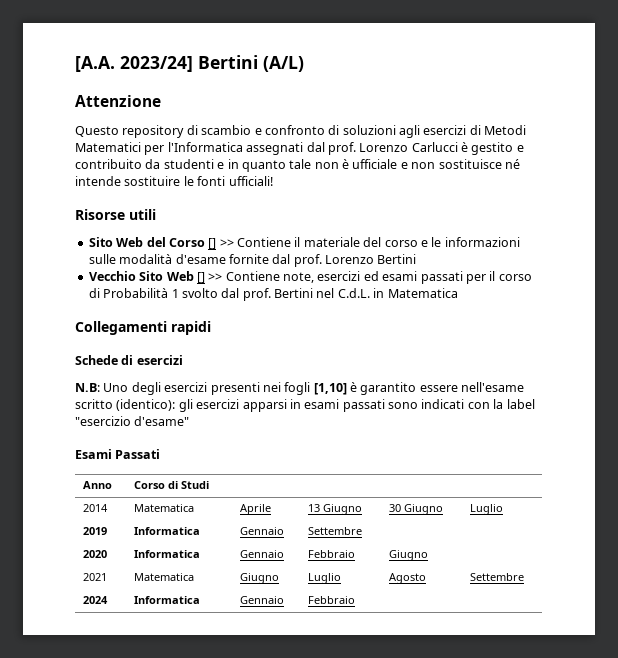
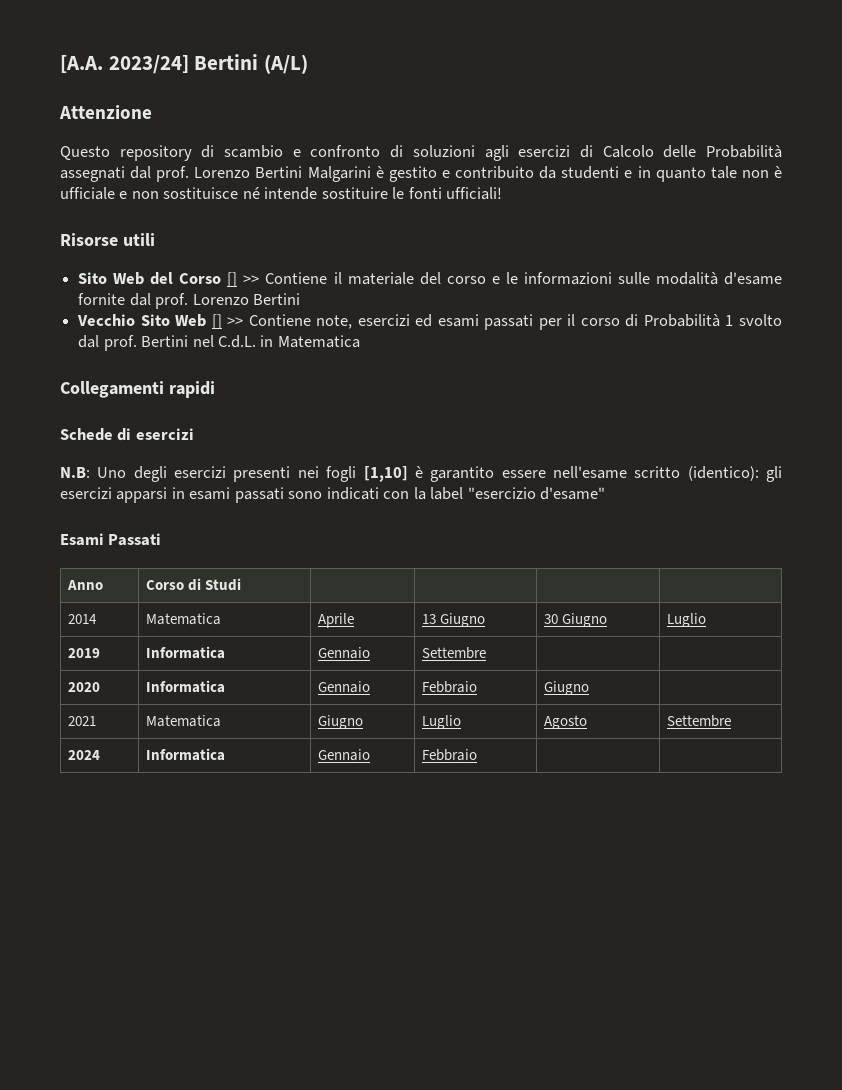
[484,125,527,135] [75,142,243,155] Metodi Matematici per l'Informatica -> [602,145,783,158] Calcolo delle Probabilità
[411,142,458,152] Carlucci -> [255,166,371,182] Bertini Malgarini

